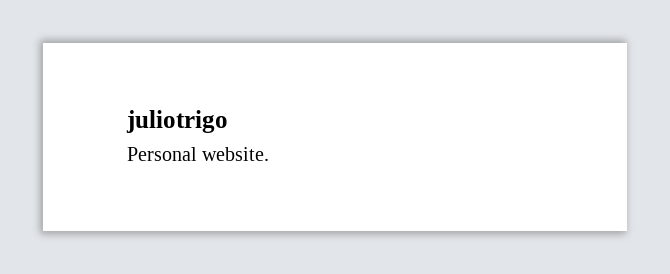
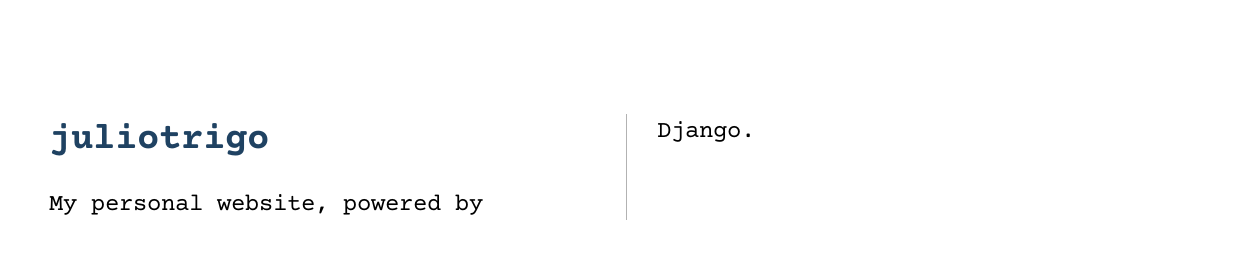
[127,147,270,161] Personal website. -> [49,194,483,215] [657,121,755,142] My personal website, powered by Django.

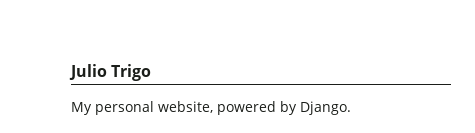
[49,123,269,156] juliotrigo -> [69,64,152,81] Julio Trigo

